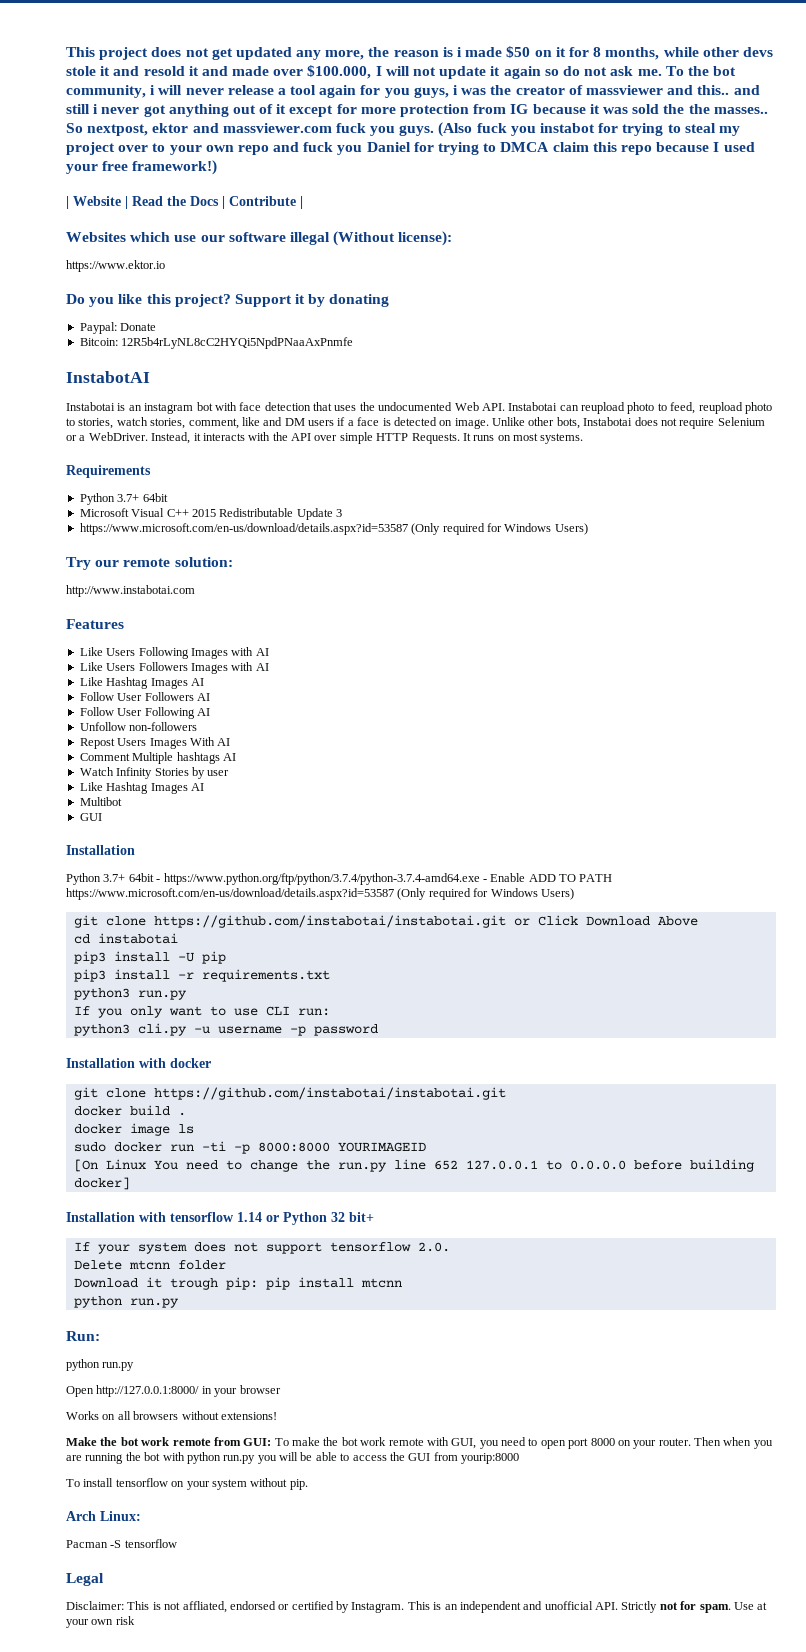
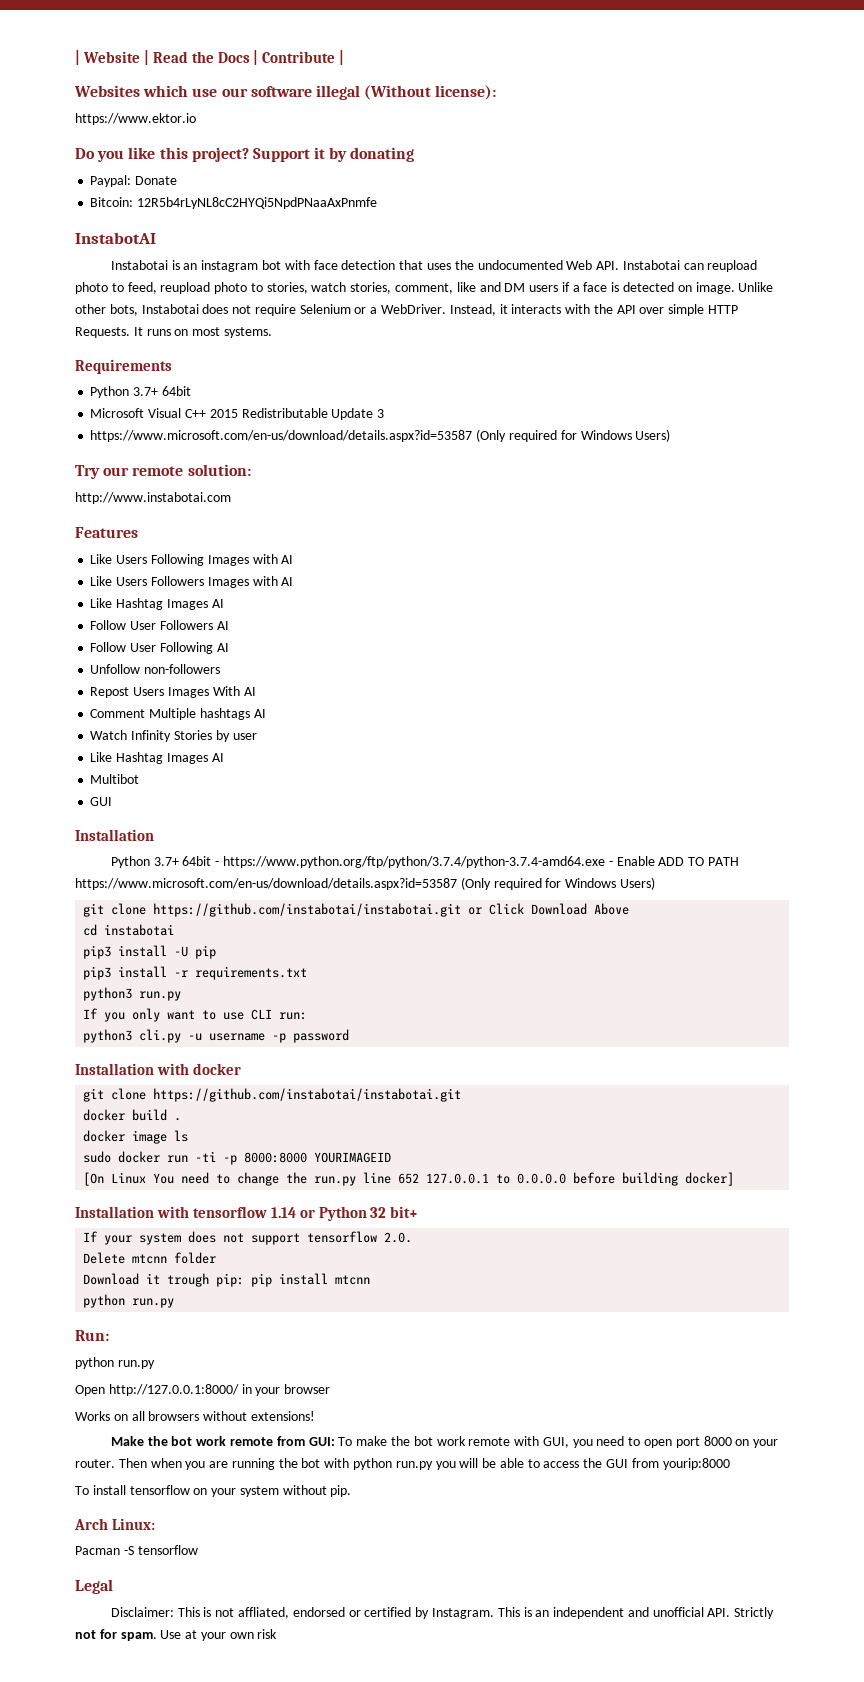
[66,46,773,60] [66,65,737,79] [66,85,760,98] [66,104,768,117] [66,122,740,137] [66,142,755,155] [66,160,218,175] This project does not get updated any more, the reason is i made $50 on it for 8 months, while other devs stole it and resold it and made over $100.000, I will not update it again so do not ask me. To the bot community, i will never release a tool again for you guys, i was the creator of massviewer and this.. and still i never got anything out of it except for more protection from IG because it was sold the the masses.. So nextpost, ektor and massviewer.com fuck you guys. (Also fuck you instabot for trying to steal my project over to your own repo and fuck you Daniel for trying to DMCA claim this repo because I used your free framework!) // -> (75, 57) none

